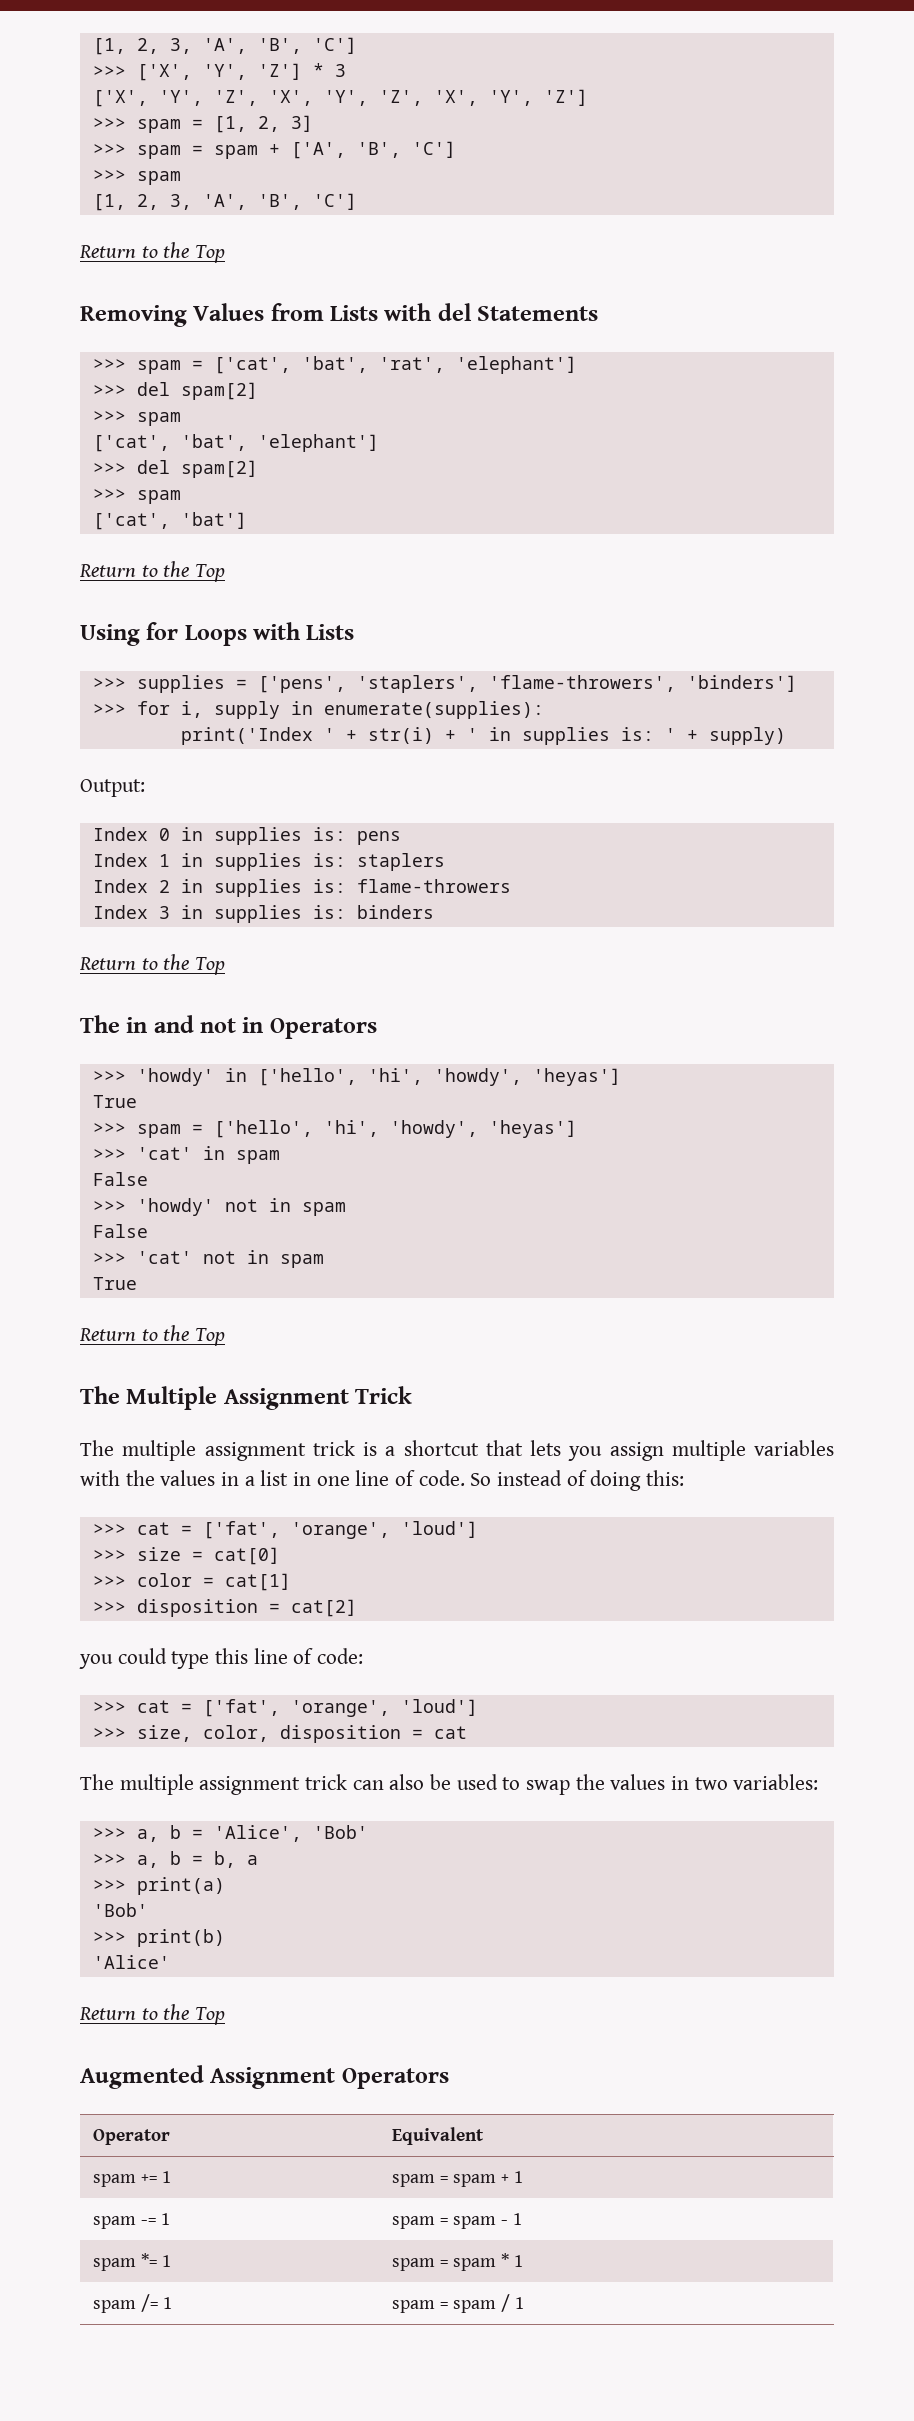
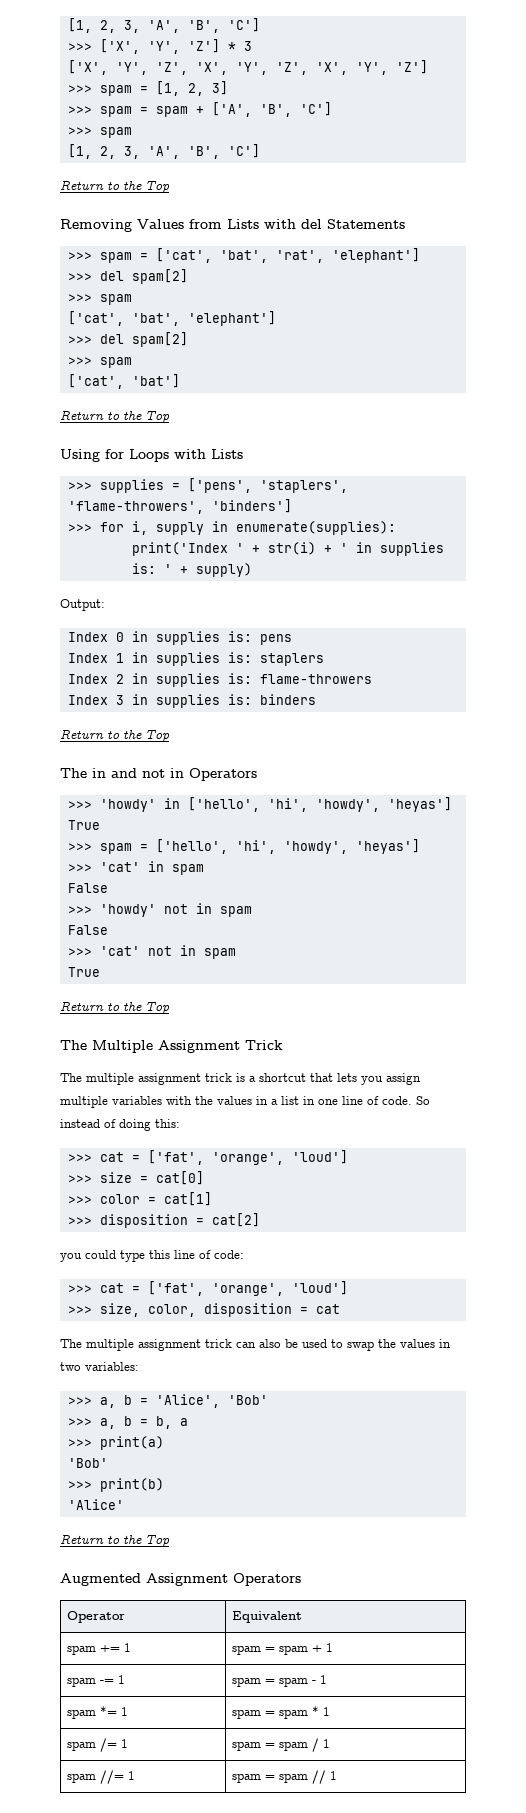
(525, 2303) none -> [67,1770,136,1784] [232,1770,338,1784] // spam //= 1 | spam = spam // 1

